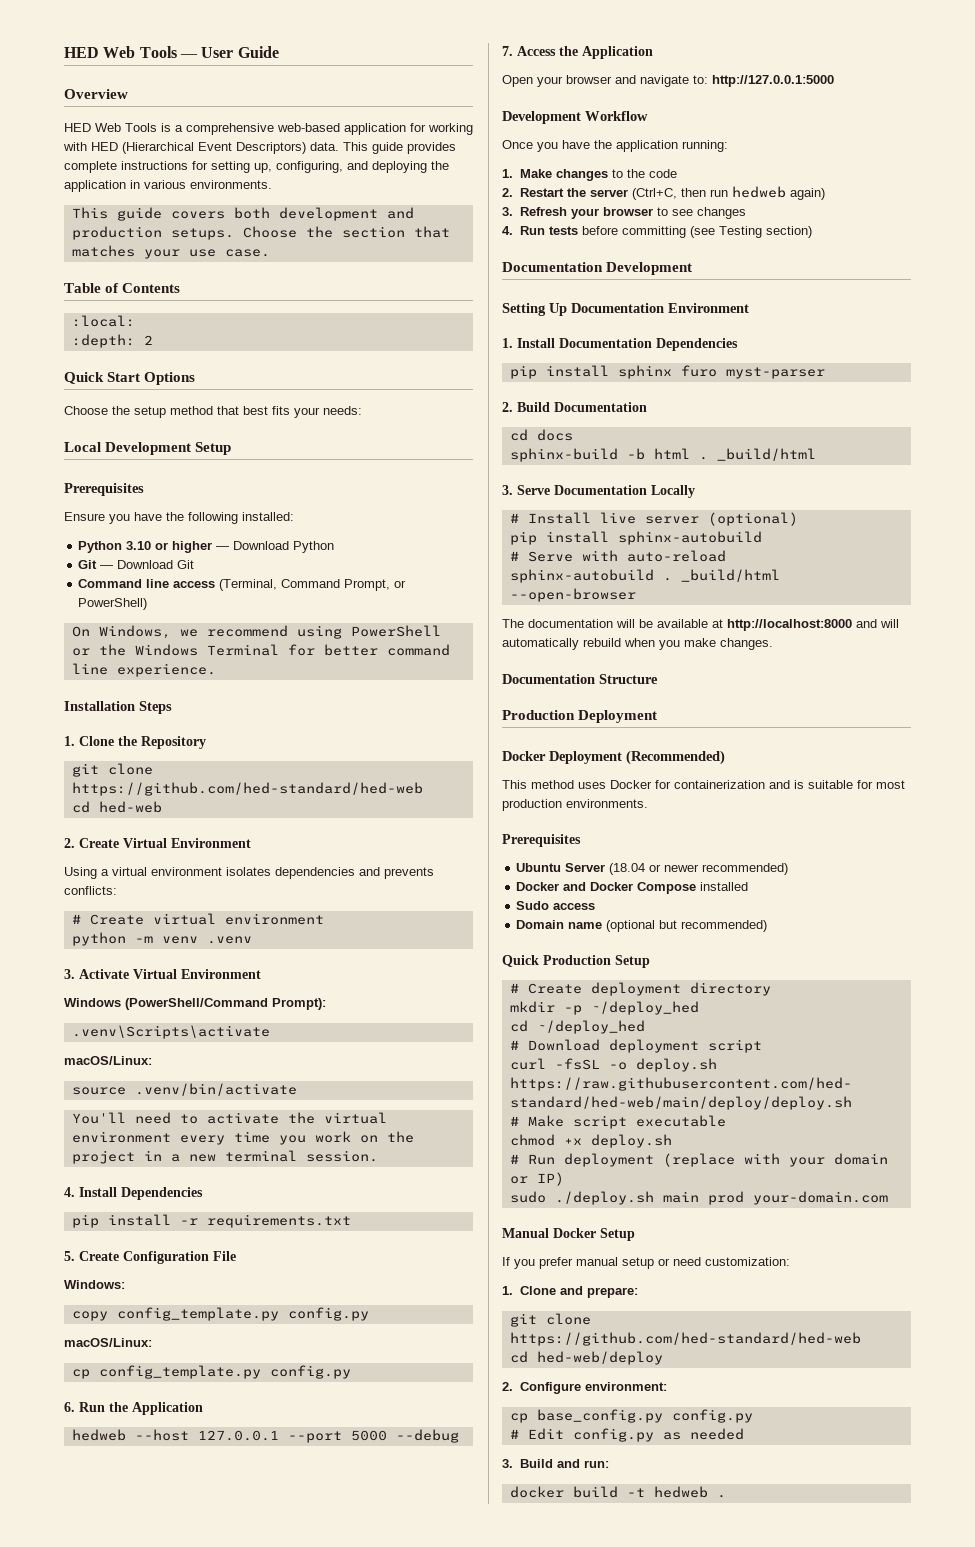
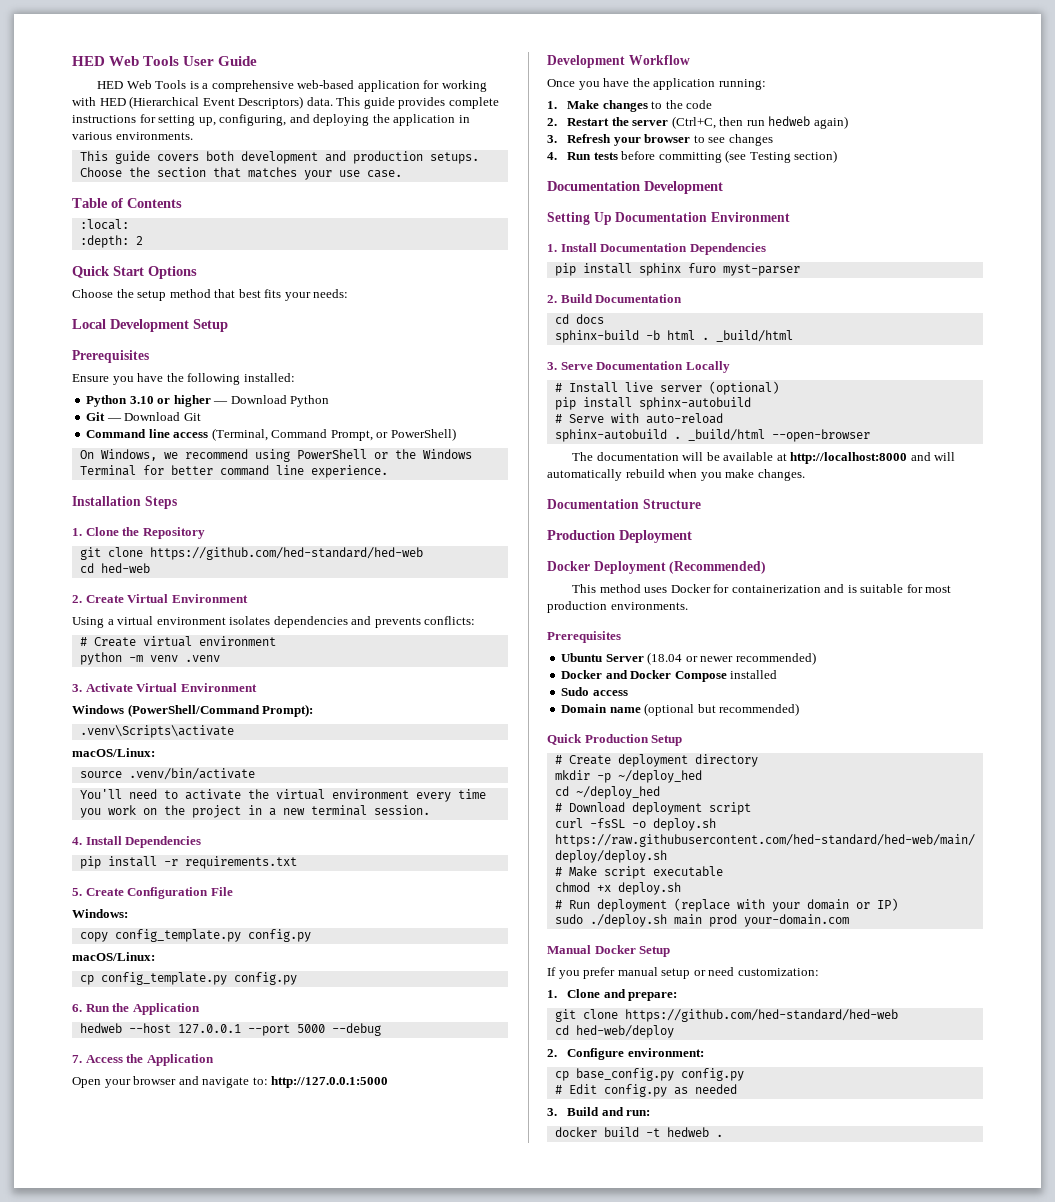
[64,46,198,58] HED Web Tools — -> [72,56,180,66] HED Web Tools
[64,89,128,99] // Overview -> (258, 61) none

